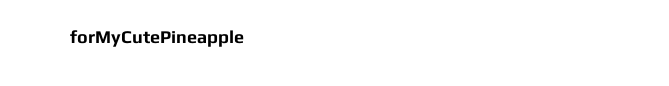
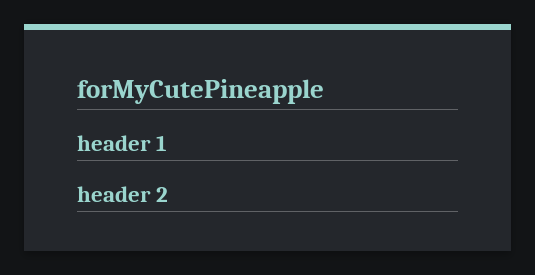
(244, 38) none -> [77,135,168,151] [77,186,169,202] // header 1 // header 2

